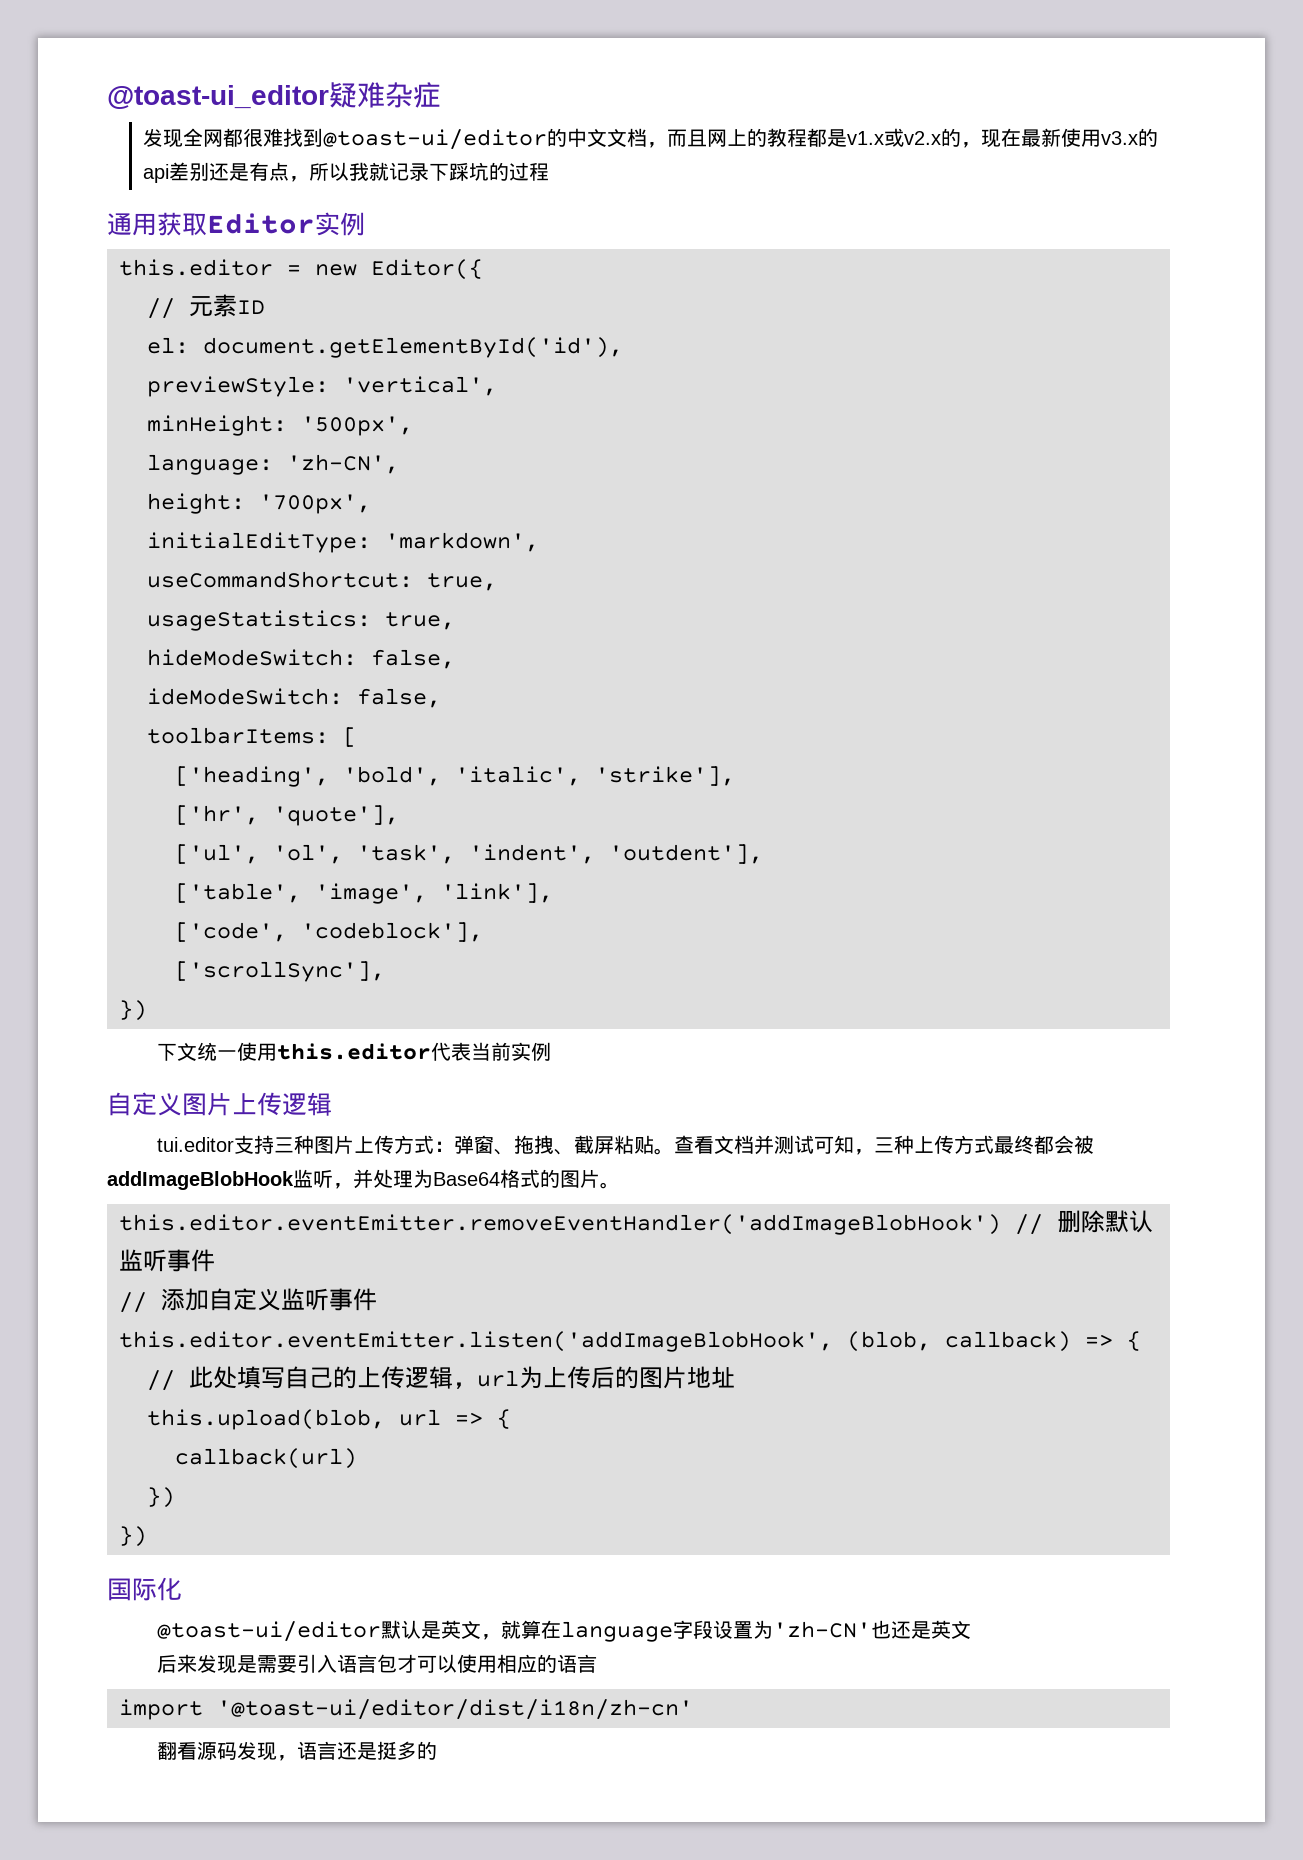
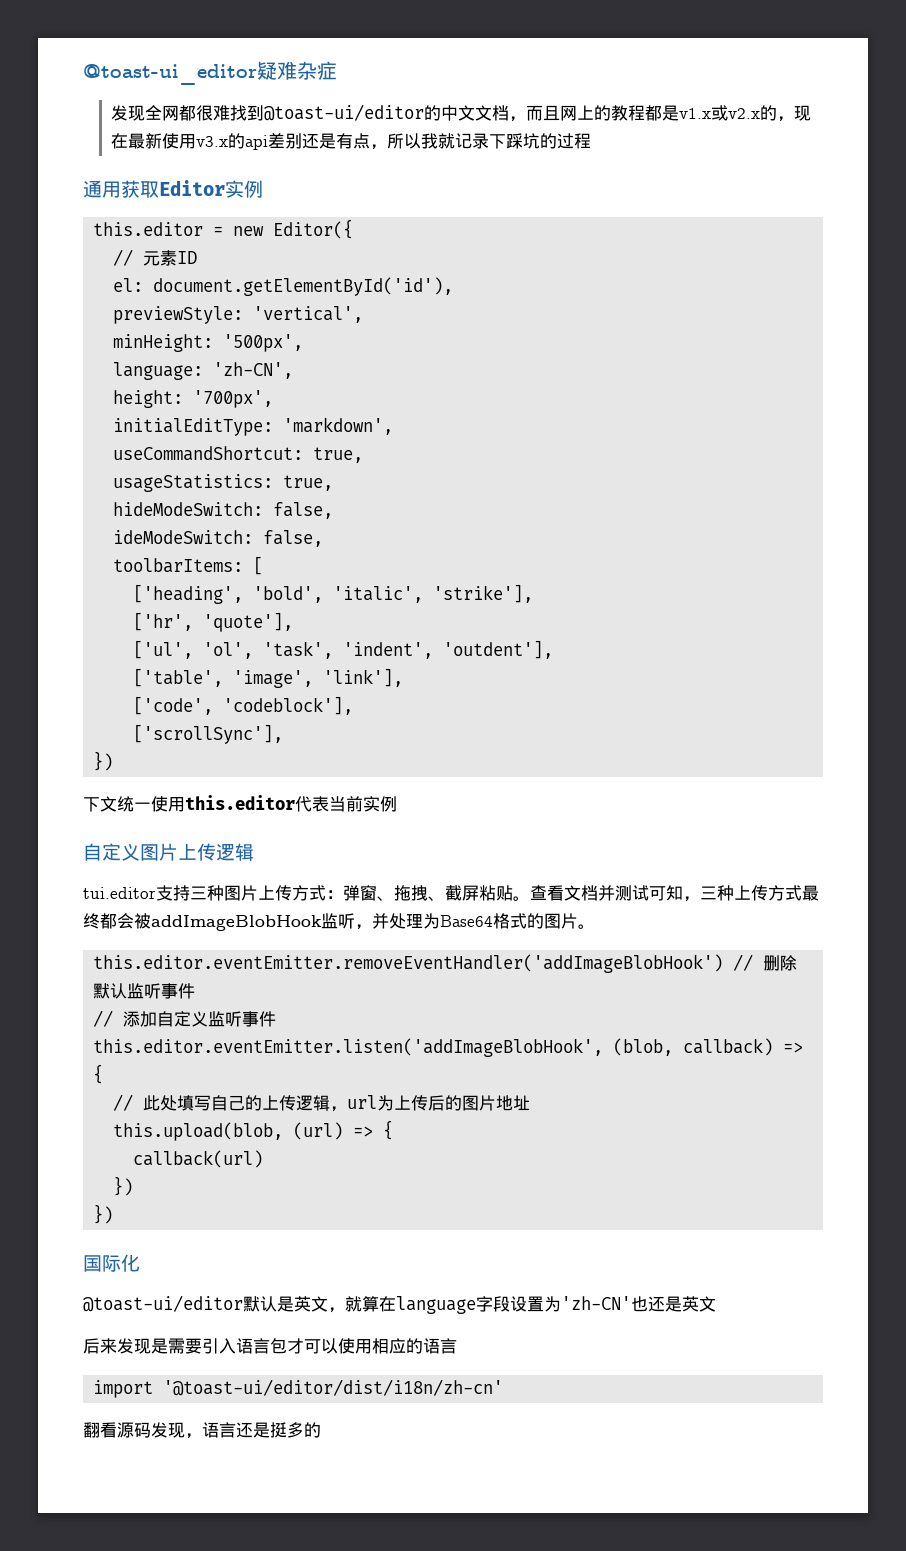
[399,1409,441,1426] url -> [293,1122,344,1140] (url)

